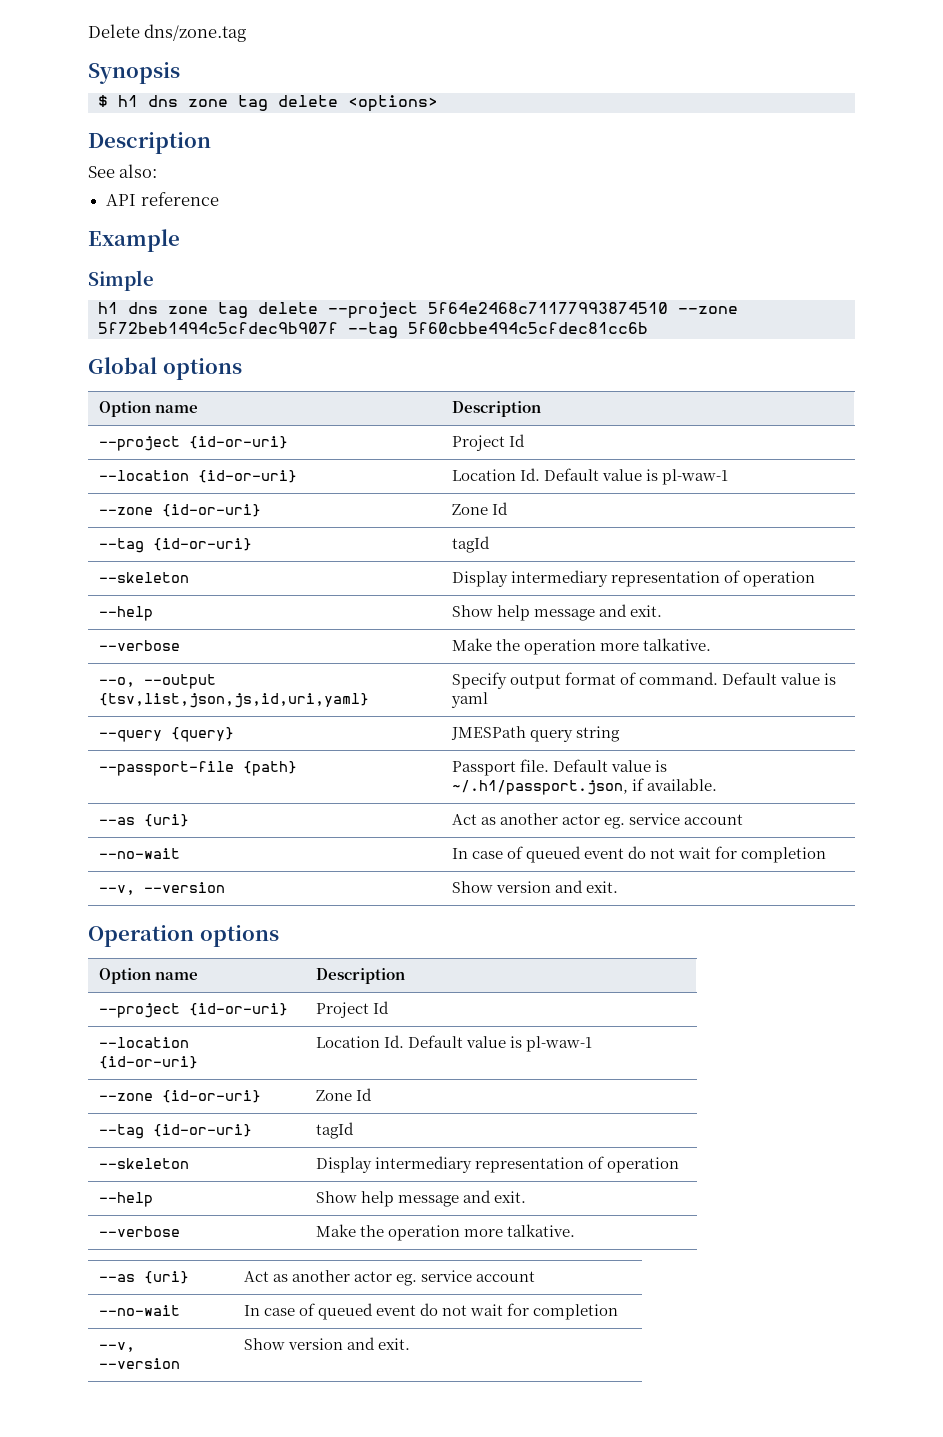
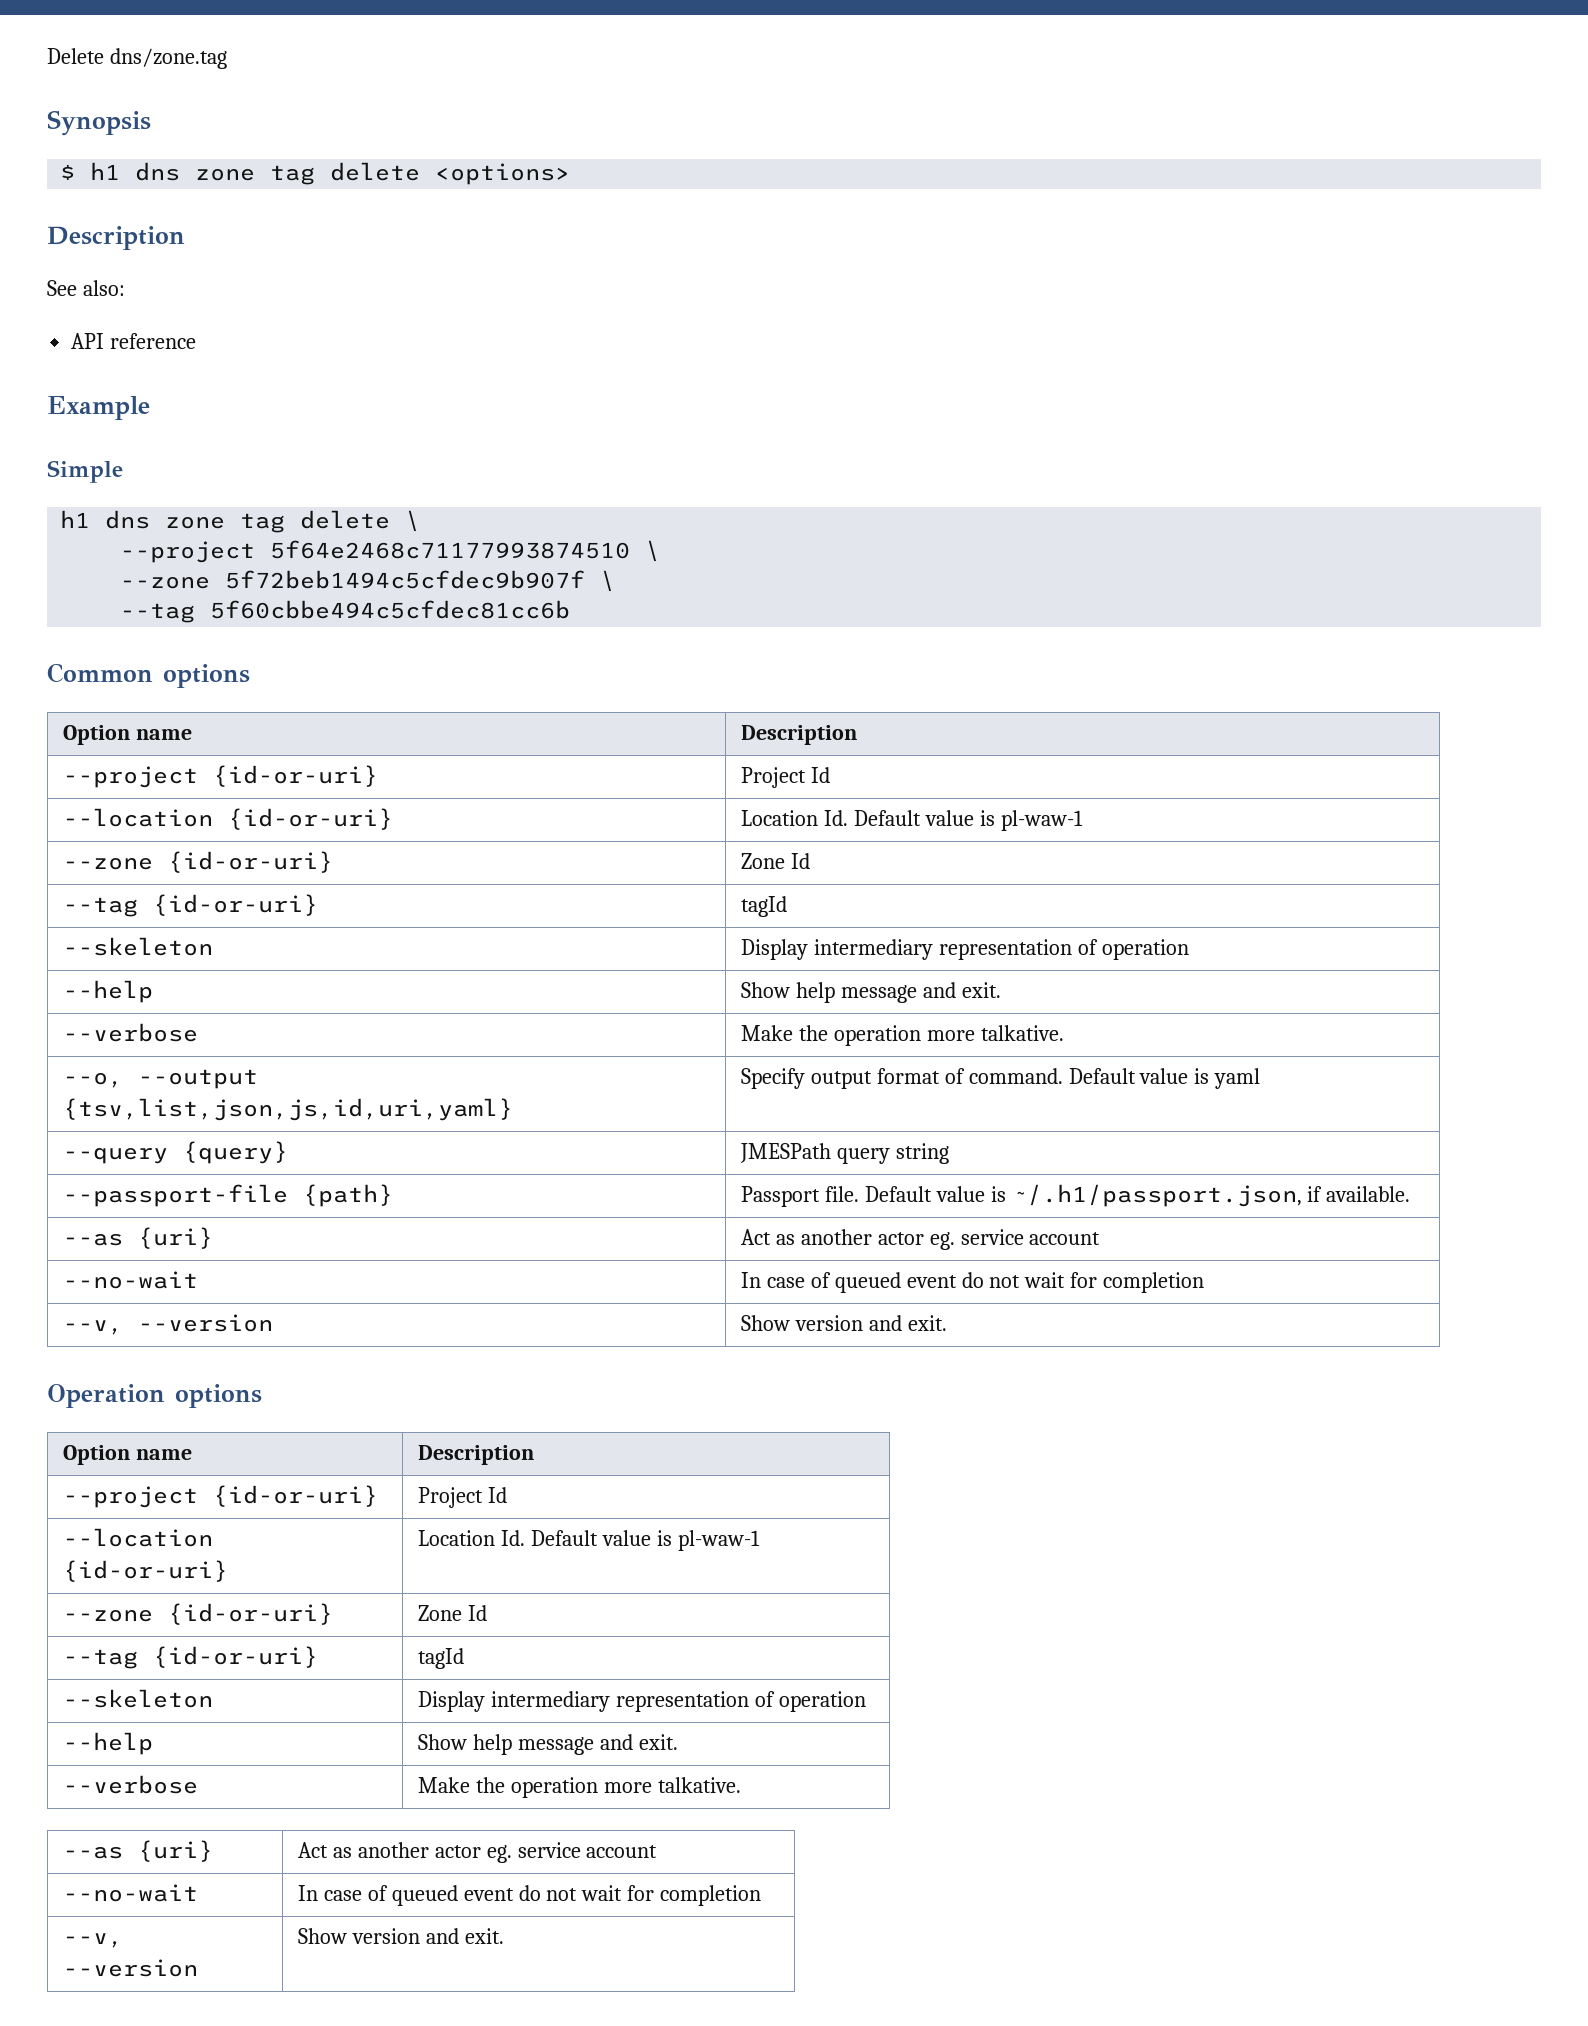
(318, 308) none -> [405,510,421,532] \ //
(668, 308) none -> [645,540,661,562] \ //
(338, 328) none -> [600,570,616,592] \ //
[88,357,157,374] Global -> [47,663,153,683] Common

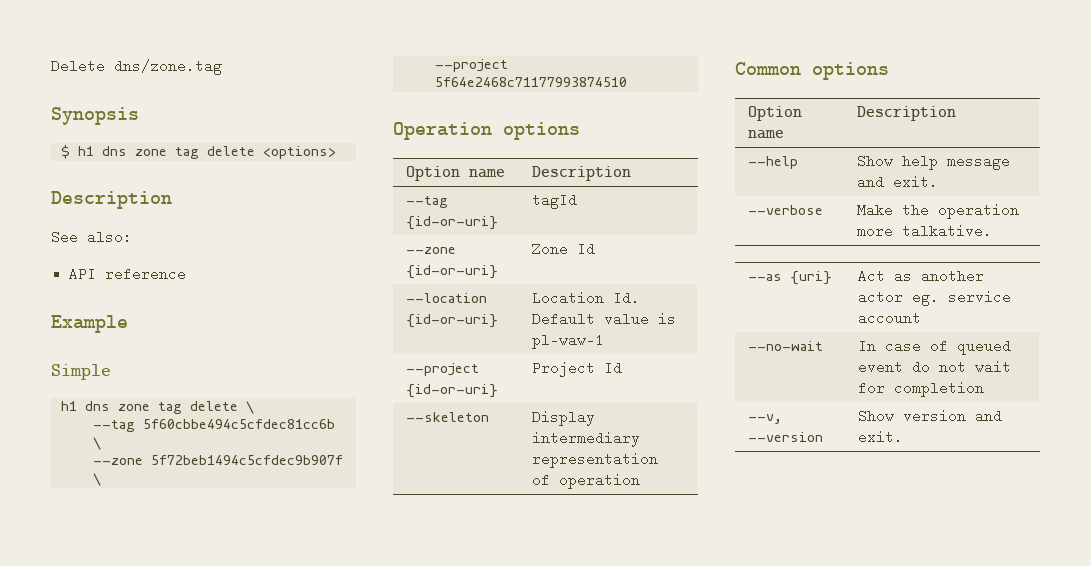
[120,540,631,563] --project 5f64e2468c71177993874510 -> [92,419,335,432] --tag 5f60cbbe494c5cfdec81cc6b
[120,600,571,623] [47,663,250,688] [62,725,192,745] [740,725,857,745] [62,765,378,788] [740,767,830,788] [62,808,393,830] [740,810,1083,831] [62,851,333,873] [740,853,810,869] [62,894,318,917] [740,896,787,917] [62,937,213,956] [740,939,1189,960] [62,980,153,1003] [740,982,1001,1003] [62,1023,198,1042] [740,1025,1064,1046] [62,1069,258,1089] [62,1098,513,1121] [740,1068,1261,1089] [62,1141,288,1164] [739,1143,949,1164] [62,1184,393,1207] [740,1184,1411,1207] [62,1227,213,1249] [740,1229,1101,1250] [62,1271,198,1289] [740,1272,1205,1293] [62,1314,273,1335] [740,1315,947,1331] [47,1384,262,1408] [62,1445,192,1465] [417,1445,534,1465] [62,1485,378,1508] [417,1487,507,1508] [62,1528,213,1547] [62,1560,228,1582] [417,1530,760,1551] [62,1603,333,1625] [417,1605,487,1621] [62,1646,318,1669] [417,1648,464,1669] [62,1689,213,1708] [417,1691,866,1712] --tag 5f60cbbe494c5cfdec81cc6b // Common options // Option name | Description // --project {id-or-uri} | Project Id // --location {id-or-uri} | Location Id. Default value is pl-waw-1 // --zone {id-or-uri} | Zone Id // --tag {id-or-uri} | tagId // --skeleton | Display intermediary representation of operation // --help | Show help message and exit. // --verbose | Make the operation more talkative. // --o, --output {tsv,list,json,js,id,uri,yaml} | Specify output format of command. Default value is yaml // --query {query} | JMESPath query string // --passport-file {path} | Passport file. Default value is ~/.h1/passport.json, if available. // --as {uri} | Act as another actor eg. service account // --no-wait | In case of queued event do not wait for completion // --v, --version | Show version and exit. // Operation options // Option name | Description // --project {id-or-uri} | Project Id // --location {id-or-uri} | Location Id. Default value is pl-waw-1 // --zone {id-or-uri} | Zone Id // --tag {id-or-uri} | tagId // --skeleton | Display intermediary representation of operation -> [434,59,508,72] [434,77,627,87] [393,122,580,140] [406,166,506,181] [532,166,632,181] [406,196,449,208] [406,216,499,230] [532,193,578,209] [406,247,457,254] [406,265,499,279] [532,242,596,256] [406,293,488,303] [406,314,499,328] [532,291,641,305] [532,312,677,326] [532,333,605,349] [406,363,480,376] [406,384,499,398] [532,361,623,377] [406,412,490,422] [532,410,596,426] [532,431,641,447] [532,452,659,468] [532,473,641,489] [735,62,889,80] [748,106,803,121] [748,129,785,139] [857,106,957,121] --project 5f64e2468c71177993874510 // Operation options // Option name | Description // --tag {id-or-uri} | tagId // --zone {id-or-uri} | Zone Id // --location {id-or-uri} | Location Id. Default value is pl-waw-1 // --project {id-or-uri} | Project Id // --skeleton | Display intermediary representation of operation // Common options // Option name | Description

